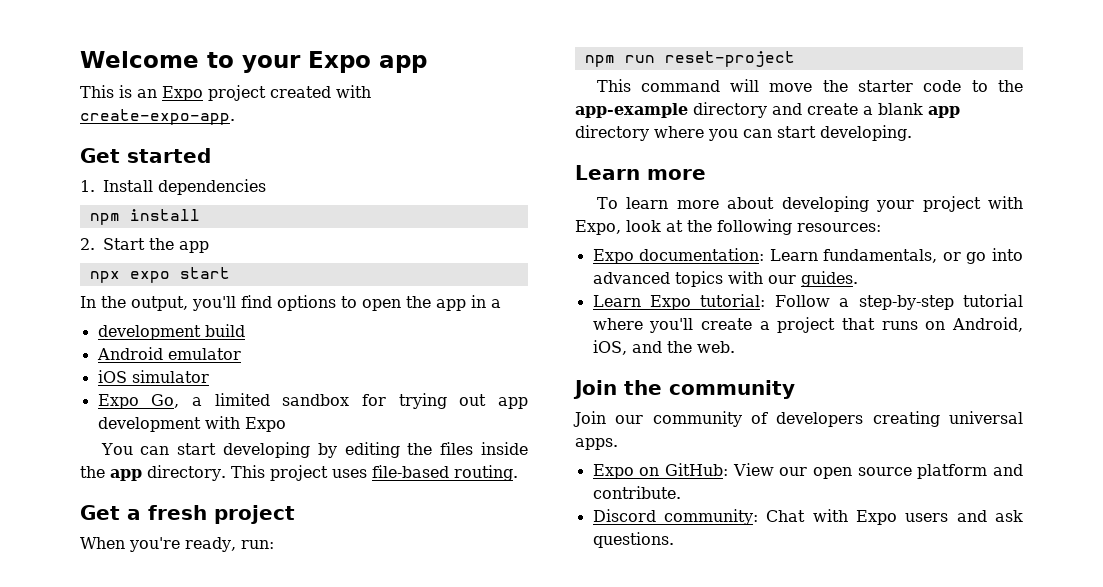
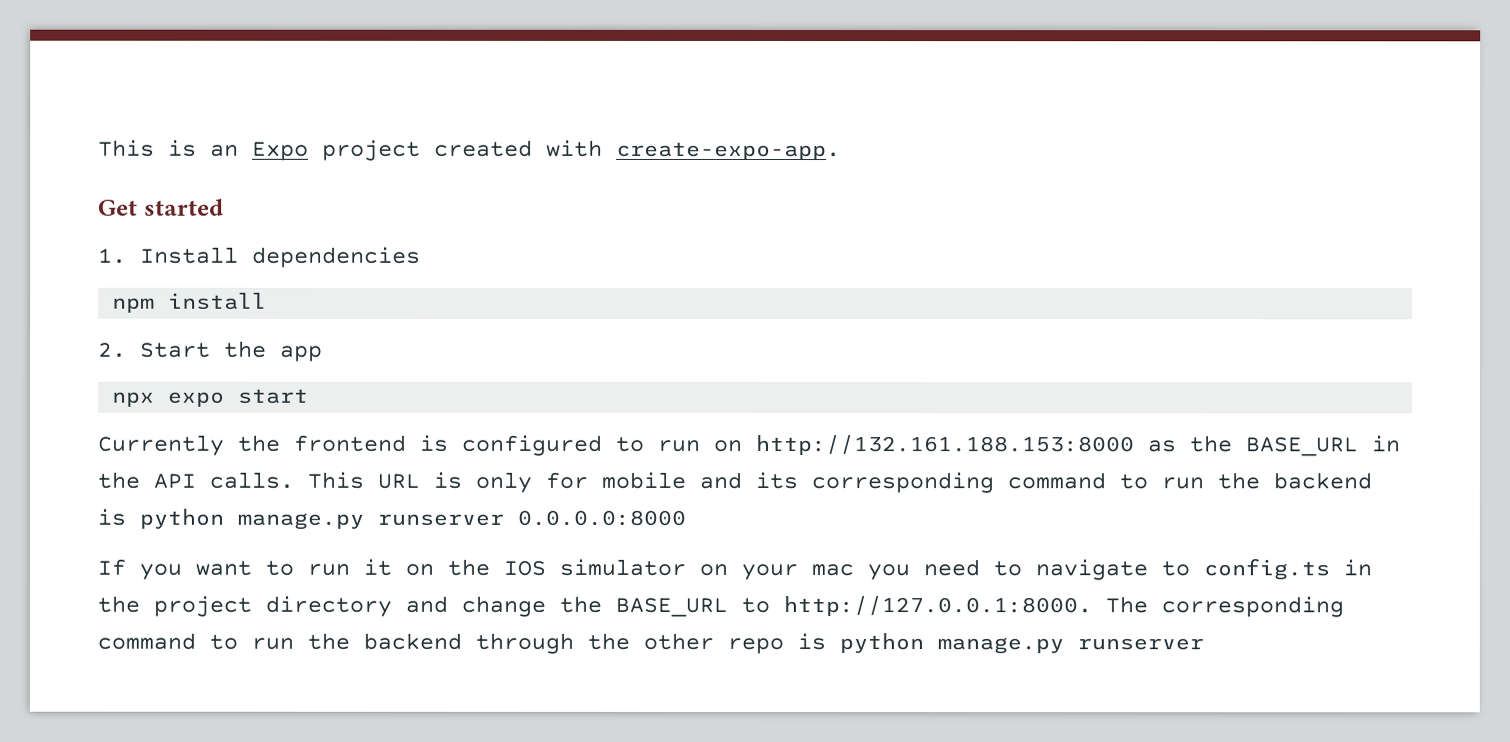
[80,51,427,73] Welcome to your Expo app // -> (98, 148) none
[80,295,501,311] [97,324,245,340] [96,347,241,360] [97,370,209,383] [97,393,528,409] [97,416,286,432] [100,442,528,458] [80,465,518,481] [80,505,295,524] [80,537,274,552] [584,51,795,67] [596,79,1023,92] [575,102,960,118] [575,125,912,141] [575,165,706,180] [596,196,1023,212] [575,219,881,235] [592,248,1023,264] [592,271,858,287] [592,294,1023,310] [592,317,1023,333] [592,340,735,355] [573,380,795,399] [573,411,1023,427] [575,438,618,450] [592,463,1023,479] [592,486,681,499] [592,509,1023,525] [592,532,674,548] In the output, you'll find options to open the app in a // development build // Android emulator // iOS simulator // Expo Go, a limited sandbox for trying out app development with Expo // You can start developing by editing the files inside the app directory. This project uses file-based routing. // Get a fresh project // When you're ready, run: // npm run reset-project // This command will move the starter code to the app-example directory and create a blank app directory where you can start developing. // Learn more // To learn more about developing your project with Expo, look at the following resources: // Expo documentation: Learn fundamentals, or go into advanced topics with our guides. // Learn Expo tutorial: Follow a step-by-step tutorial where you'll create a project that runs on Android, iOS, and the web. // Join the community // Join our community of developers creating universal apps. // Expo on GitHub: View our open source platform and contribute. // Discord community: Chat with Expo users and ask questions. -> [97,434,1400,457] [97,471,1372,494] [97,508,686,530] [97,558,1372,581] [97,595,1344,618] [97,632,1204,655] Currently the frontend is configured to run on http://132.161.188.153:8000 as the BASE_URL in the API calls. This URL is only for mobile and its corresponding command to run the backend is python manage.py runserver 0.0.0.0:8000 // If you want to run it on the IOS simulator on your mac you need to navigate to config.ts in the project directory and change the BASE_URL to http://127.0.0.1:8000. The corresponding command to run the backend through the other repo is python manage.py runserver

